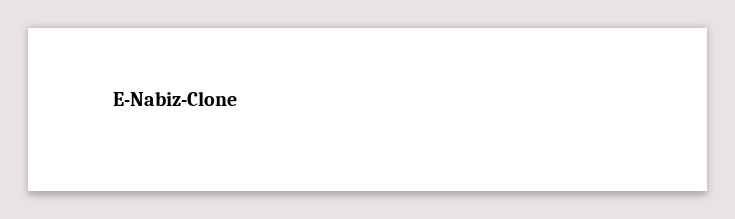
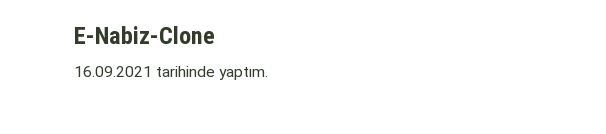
(237, 98) none -> [74,66,269,80] // 16.09.2021 tarihinde yaptım.

